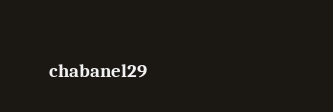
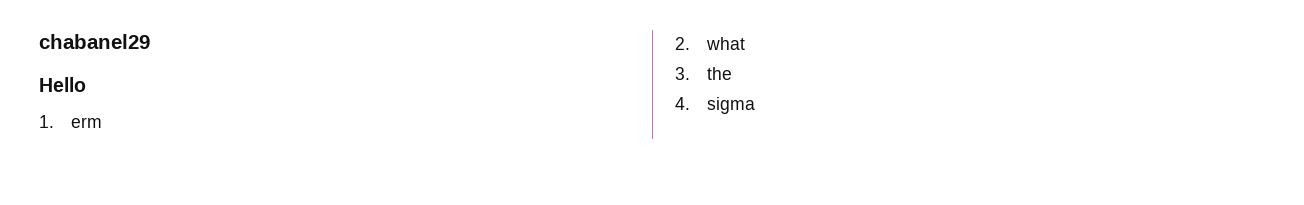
(147, 71) none -> [39,77,86,92] [39,115,102,128] [675,37,745,50] [675,67,732,80] [675,97,755,114] // Hello // 1. erm // 2. what // 3. the // 4. sigma

